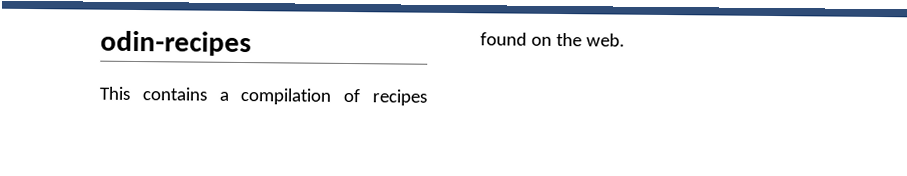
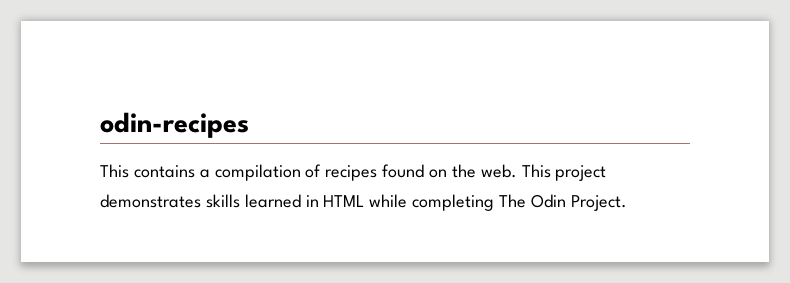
(625, 40) none -> [521,164,607,181] [100,194,627,211] This project demonstrates skills learned in HTML while completing The Odin Project.

